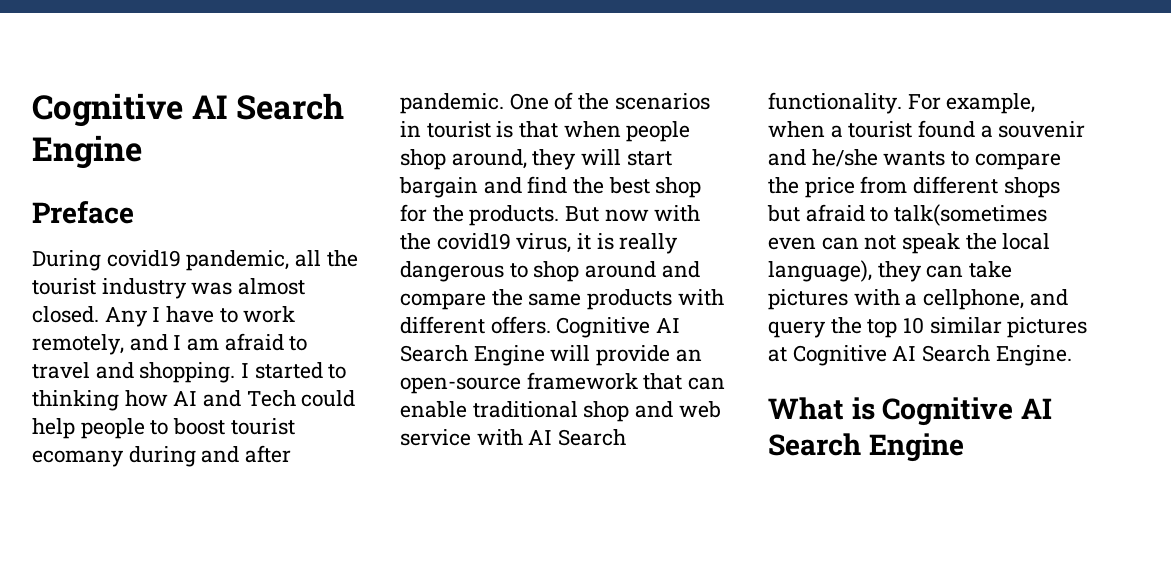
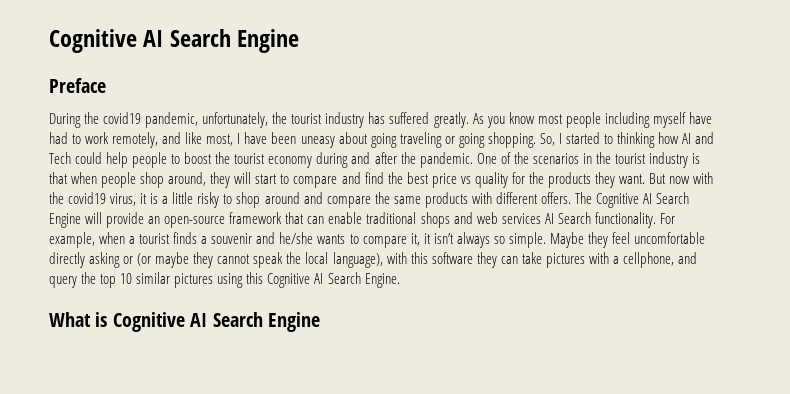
(101, 260) none -> [84,112,100,124] the
[295,250,358,267] [32,278,306,299] [32,306,296,327] [32,333,308,355] [32,362,236,383] all the tourist industry was almost closed. Any I have to work remotely, and I am afraid to travel and shopping. -> [202,112,712,128] [49,132,555,148] unfortunately, the tourist industry has suffered greatly. As you know most people including myself have had to work remotely, and like most, I have been uneasy about going traveling or going shopping. So,
[230,418,295,435] [32,450,124,467] tourist ecomany -> [215,152,313,168] the tourist economy
(292, 454) none -> [400,152,416,164] the
[426,121,491,138] tourist -> [595,152,689,168] the tourist industry
[399,177,478,198] bargain -> [280,174,338,188] to compare
[655,177,702,198] [400,204,560,226] shop for the products. -> [431,172,646,188] price vs quality for the products they want.
[619,233,679,254] [400,261,504,282] really dangerous -> [162,192,220,208] a little risky
(551, 325) none -> [574,192,592,204] The
[583,401,630,422] shop -> [420,212,450,228] shops
[400,429,523,446] service with -> [501,213,541,224] services
[918,120,976,138] found -> [173,232,198,244] finds
[768,176,1060,198] [767,204,1048,226] [768,235,897,250] the price from different shops but afraid to talk(sometimes even can not -> [410,232,706,248] [49,252,251,268] it, it isn’t always so simple. Maybe they feel uncomfortable directly asking or (or maybe they cannot
(872, 271) none -> [386,252,473,264] with this software
[768,347,787,362] at -> [217,272,264,288] using this

